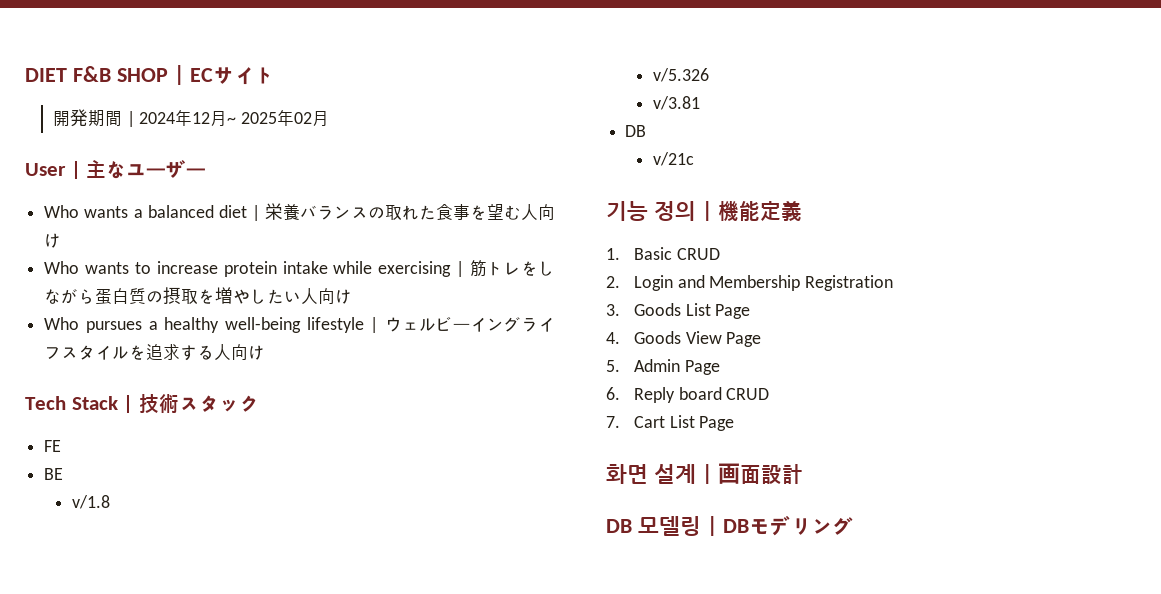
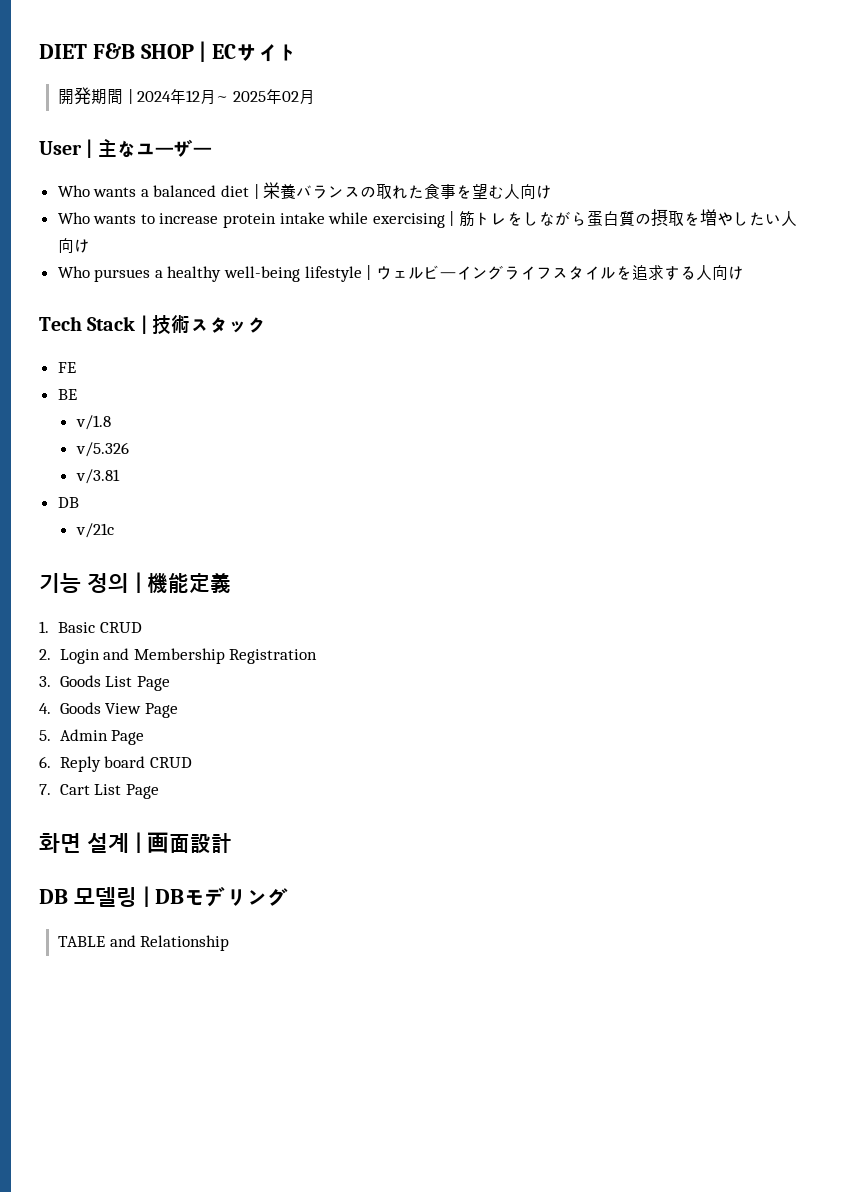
(854, 526) none -> [57,935,230,951] // TABLE and Relationship

